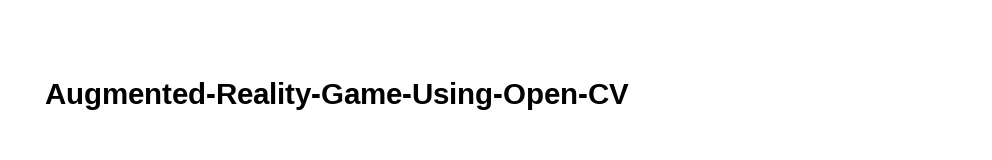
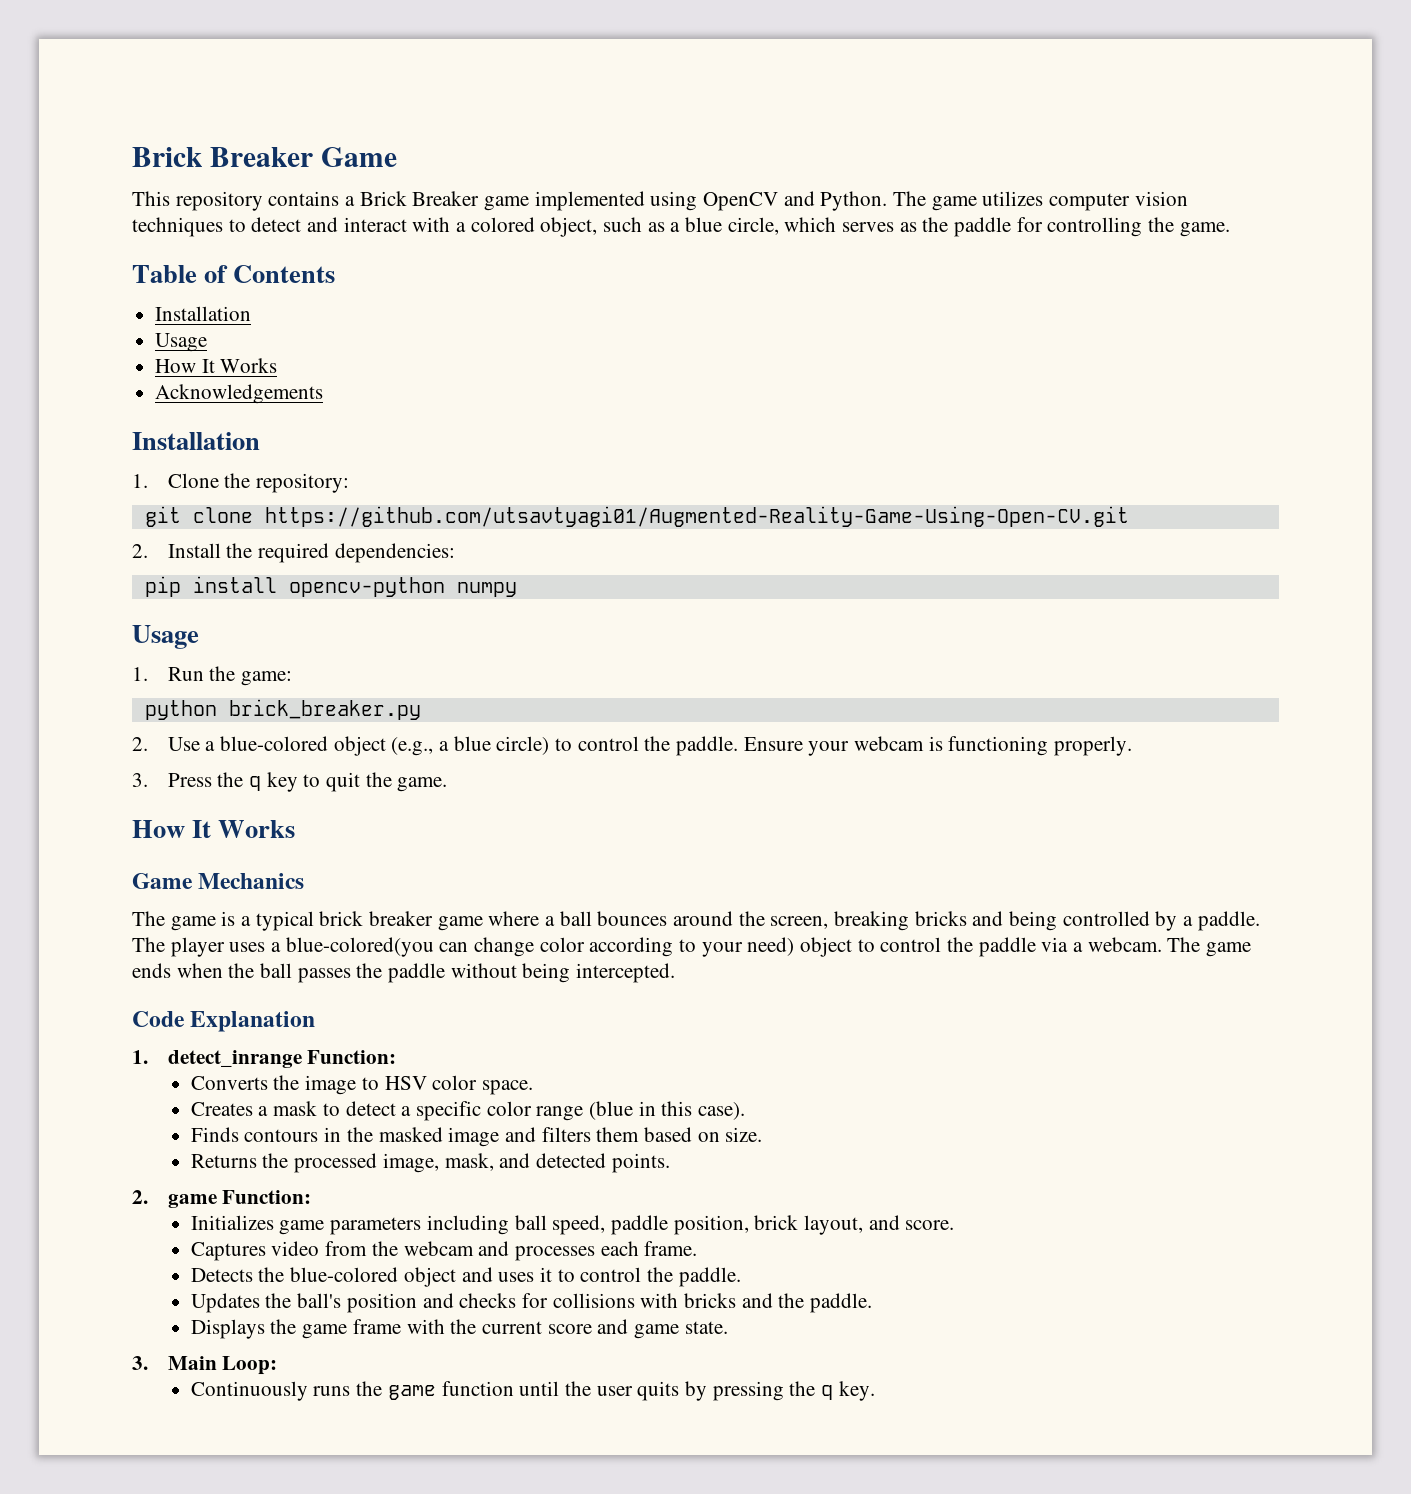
[45,82,629,110] Augmented-Reality-Game-Using-Open-CV -> [132,147,397,167] [132,191,1188,211] [132,217,1230,237] [132,265,336,283] [155,306,252,321] [155,333,208,352] [155,358,278,373] [155,384,324,404] [132,432,260,450] [132,473,350,493] [144,506,1129,527] [132,543,455,563] [144,576,517,597] [132,625,199,649] [132,666,293,686] [144,699,421,720] [132,736,1133,756] [132,772,448,792] [132,820,296,838] [132,873,305,889] [132,911,1260,931] [132,937,1252,957] [132,963,676,983] [132,1011,316,1032] [132,1050,397,1068] [190,1075,533,1095] [190,1101,745,1121] [190,1127,763,1147] [190,1153,670,1173] [132,1190,312,1208] [190,1215,955,1235] [190,1241,698,1261] [190,1267,741,1287] [190,1293,872,1313] [190,1319,728,1339] [132,1356,278,1375] [190,1381,875,1401] Brick Breaker Game // This repository contains a Brick Breaker game implemented using OpenCV and Python. The game utilizes computer vision techniques to detect and interact with a colored object, such as a blue circle, which serves as the paddle for controlling the game. // Table of Contents // Installation // Usage // How It Works // Acknowledgements // Installation // 1. Clone the repository: // git clone https://github.com/utsavtyagi01/Augmented-Reality-Game-Using-Open-CV.git // 2. Install the required dependencies: // pip install opencv-python numpy // Usage // 1. Run the game: // python brick_breaker.py // 2. Use a blue-colored object (e.g., a blue circle) to control the paddle. Ensure your webcam is functioning properly. // 3. Press the q key to quit the game. // How It Works // Game Mechanics // The game is a typical brick breaker game where a ball bounces around the screen, breaking bricks and being controlled by a paddle. The player uses a blue-colored(you can change color according to your need) object to control the paddle via a webcam. The game ends when the ball passes the paddle without being intercepted. // Code Explanation // 1. detect_inrange Function: // Converts the image to HSV color space. // Creates a mask to detect a specific color range (blue in this case). // Finds contours in the masked image and filters them based on size. // Returns the processed image, mask, and detected points. // 2. game Function: // Initializes game parameters including ball speed, paddle position, brick layout, and score. // Captures video from the webcam and processes each frame. // Detects the blue-colored object and uses it to control the paddle. // Updates the ball's position and checks for collisions with bricks and the paddle. // Displays the game frame with the current score and game state. // 3. Main Loop: // Continuously runs the game function until the user quits by pressing the q key.

